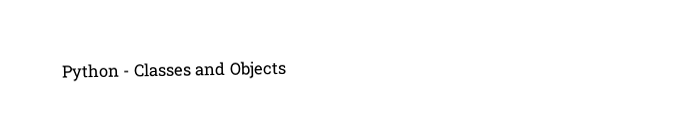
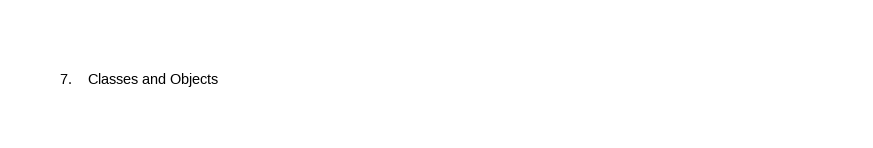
[61,63,131,82] Python - -> [60,74,72,84] 7.

